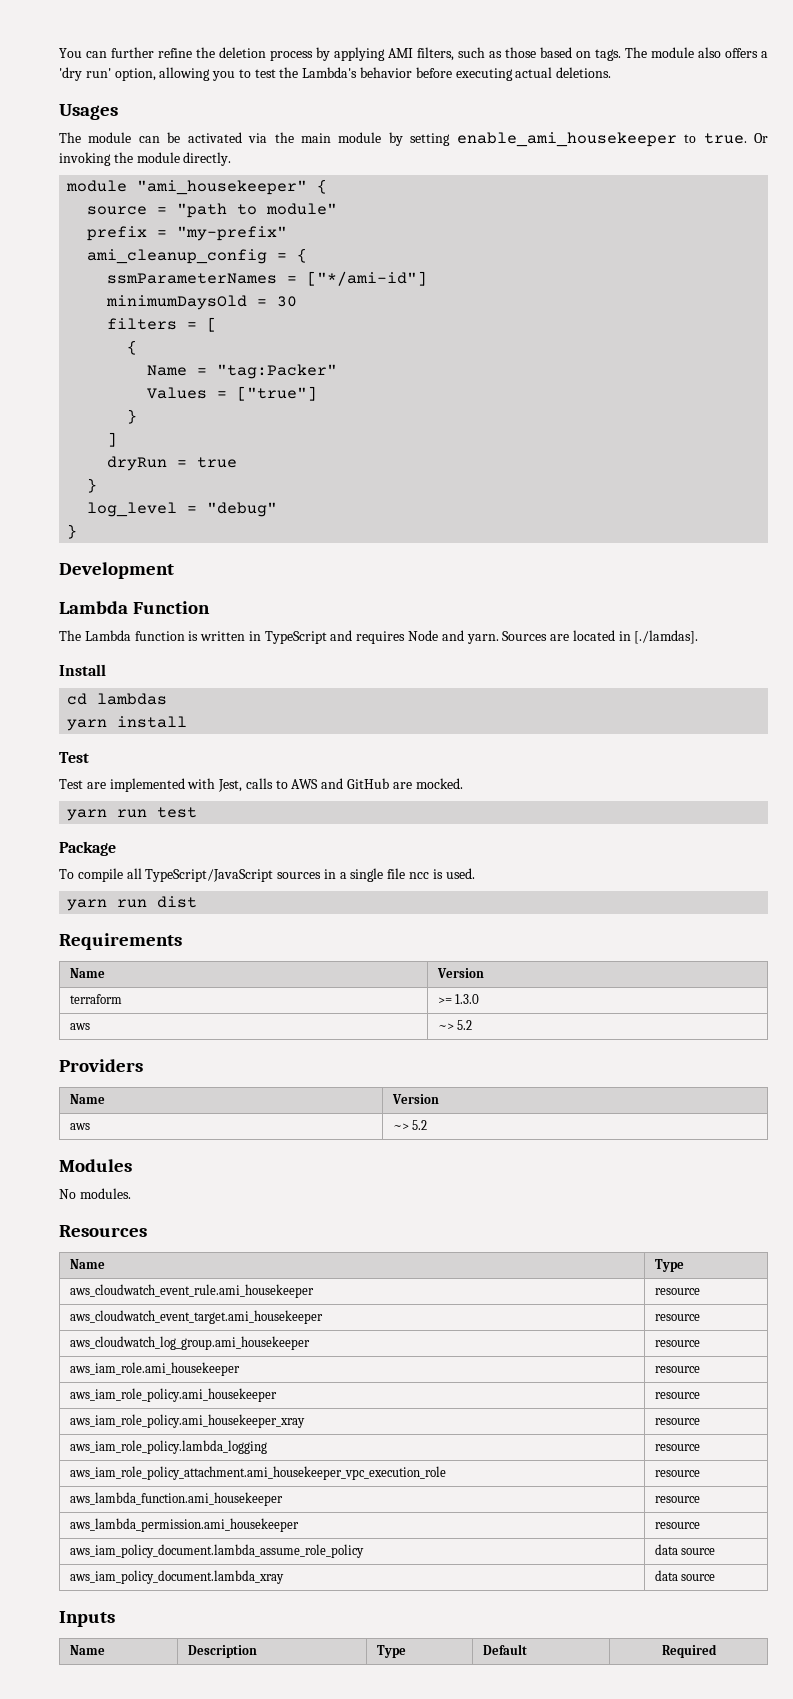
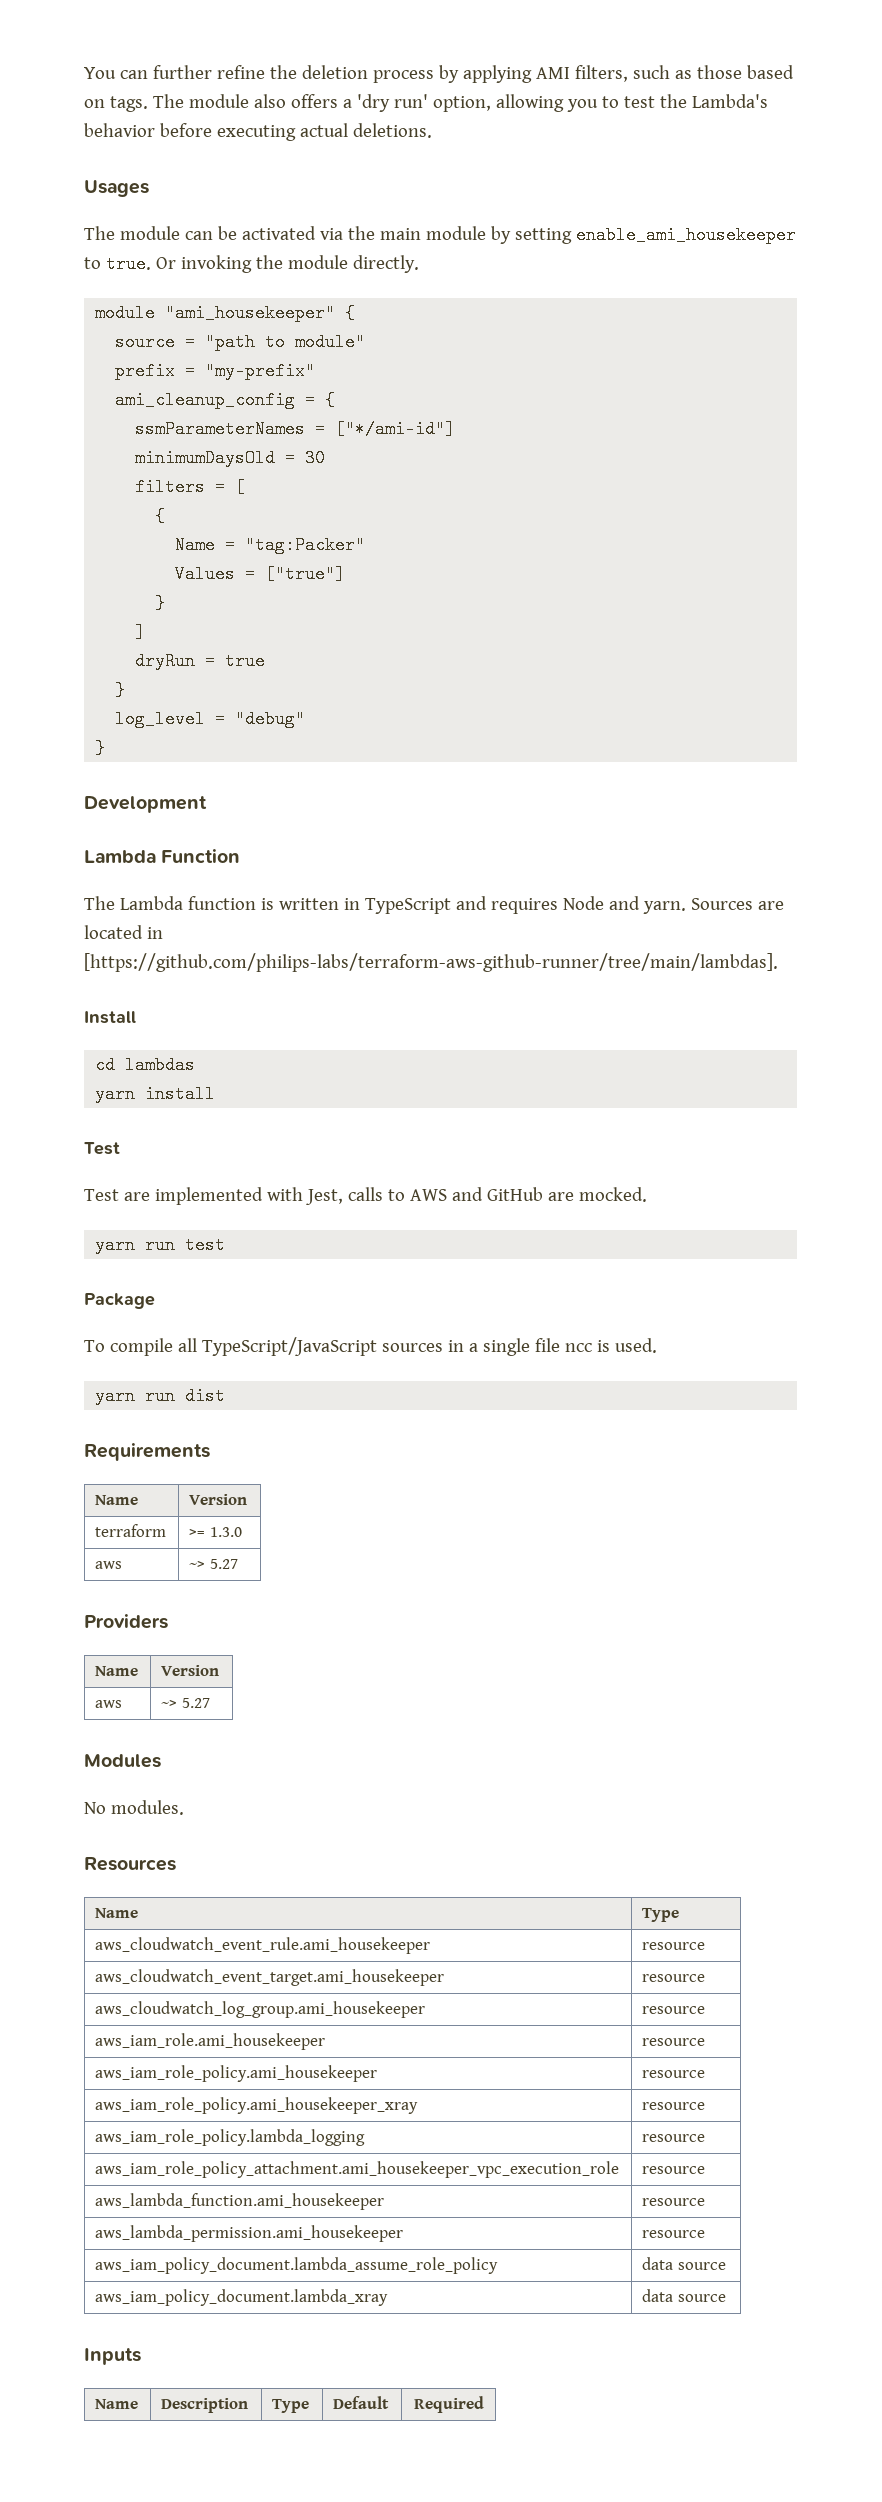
[634,630,699,644] [./lamdas]. -> [84,953,778,972] [https://github.com/philips-labs/terraform-aws-github-runner/tree/main/lambdas].
[457,1020,473,1030] 5.2 -> [209,1559,238,1569] 5.27
[412,1120,428,1130] 5.2 -> [181,1698,210,1708] 5.27

